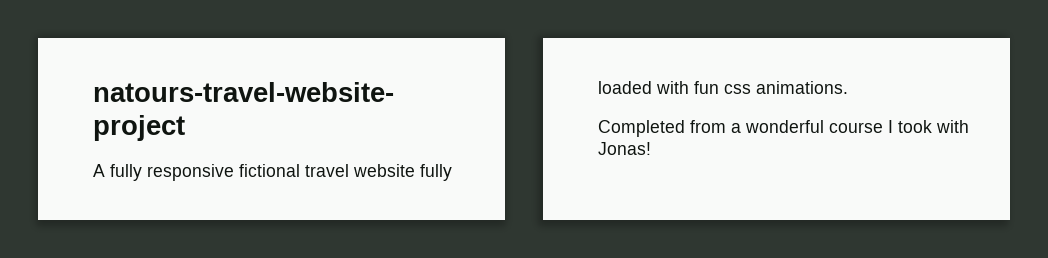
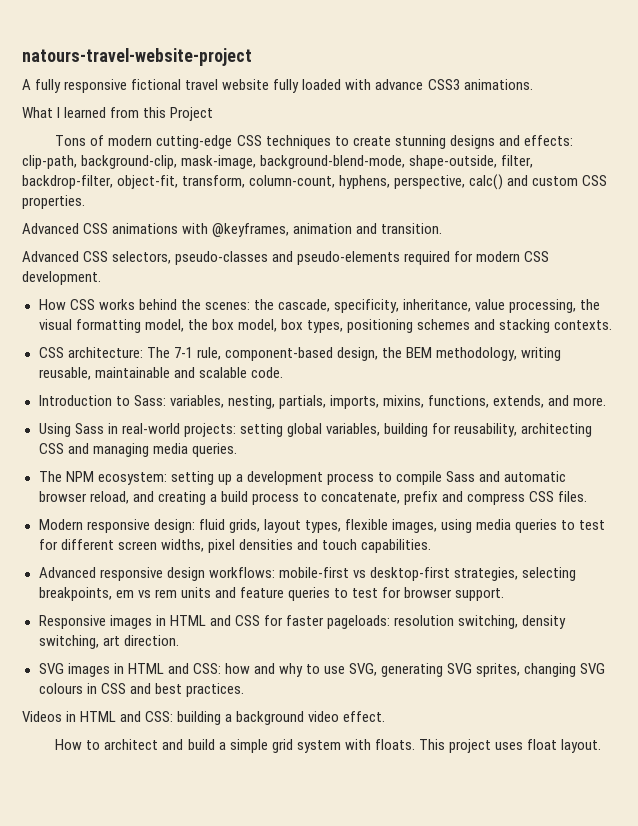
[694,81,751,94] fun css -> [375,79,460,90] advance CSS3
[598,120,969,137] [598,142,651,155] Completed from a wonderful course I took with Jonas! -> [22,107,214,121] [55,135,573,149] [22,155,534,169] [22,174,608,190] [22,195,85,209] [22,223,443,237] [22,251,550,265] [22,271,101,285] [38,299,601,313] [38,319,613,333] [38,347,561,361] [38,367,283,380] [38,395,607,409] [38,423,593,437] [38,443,237,457] [38,471,567,485] [38,491,588,505] [38,519,606,533] [38,539,431,553] [38,567,576,581] [38,587,505,601] [38,615,567,629] [38,635,179,649] [38,663,606,677] [38,683,244,697] [22,711,386,725] [55,739,602,753] What I learned from this Project // Tons of modern cutting-edge CSS techniques to create stunning designs and effects: clip-path, background-clip, mask-image, background-blend-mode, shape-outside, filter, backdrop-filter, object-fit, transform, column-count, hyphens, perspective, calc() and custom CSS properties. // Advanced CSS animations with @keyframes, animation and transition. // Advanced CSS selectors, pseudo-classes and pseudo-elements required for modern CSS development. // How CSS works behind the scenes: the cascade, specificity, inheritance, value processing, the visual formatting model, the box model, box types, positioning schemes and stacking contexts. // CSS architecture: The 7-1 rule, component-based design, the BEM methodology, writing reusable, maintainable and scalable code. // Introduction to Sass: variables, nesting, partials, imports, mixins, functions, extends, and more. // Using Sass in real-world projects: setting global variables, building for reusability, architecting CSS and managing media queries. // The NPM ecosystem: setting up a development process to compile Sass and automatic browser reload, and creating a build process to concatenate, prefix and compress CSS files. // Modern responsive design: fluid grids, layout types, flexible images, using media queries to test for different screen widths, pixel densities and touch capabilities. // Advanced responsive design workflows: mobile-first vs desktop-first strategies, selecting breakpoints, em vs rem units and feature queries to test for browser support. // Responsive images in HTML and CSS for faster pageloads: resolution switching, density switching, art direction. // SVG images in HTML and CSS: how and why to use SVG, generating SVG sprites, changing SVG colours in CSS and best practices. // Videos in HTML and CSS: building a background video effect. // How to architect and build a simple grid system with floats. This project uses float layout.

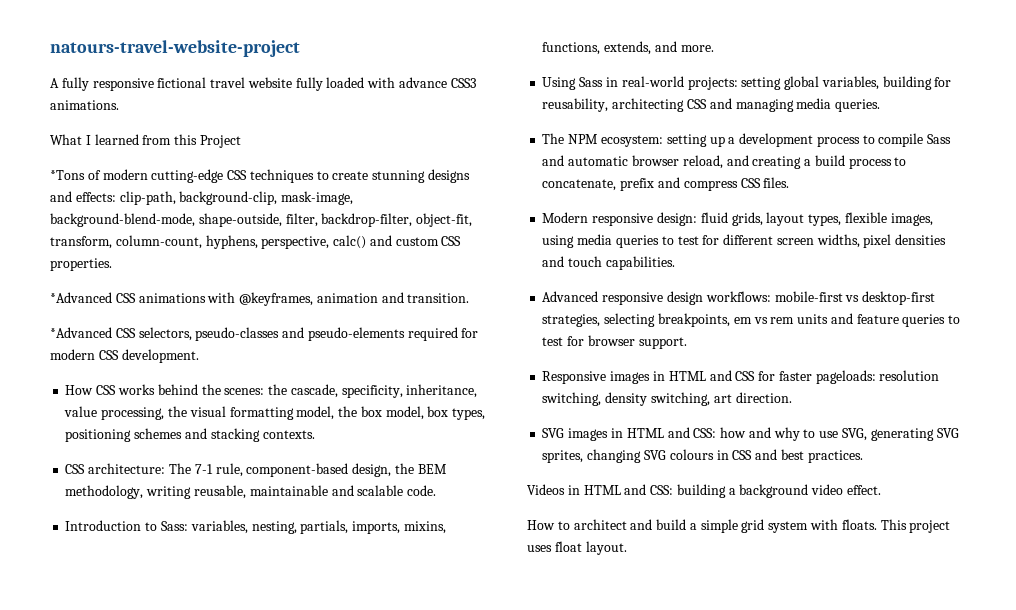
[55,135,87,146] Tons -> [50,170,85,180] *Tons
[22,223,79,234] Advanced -> [50,292,112,303] *Advanced
[22,251,79,262] Advanced -> [50,327,112,338] *Advanced

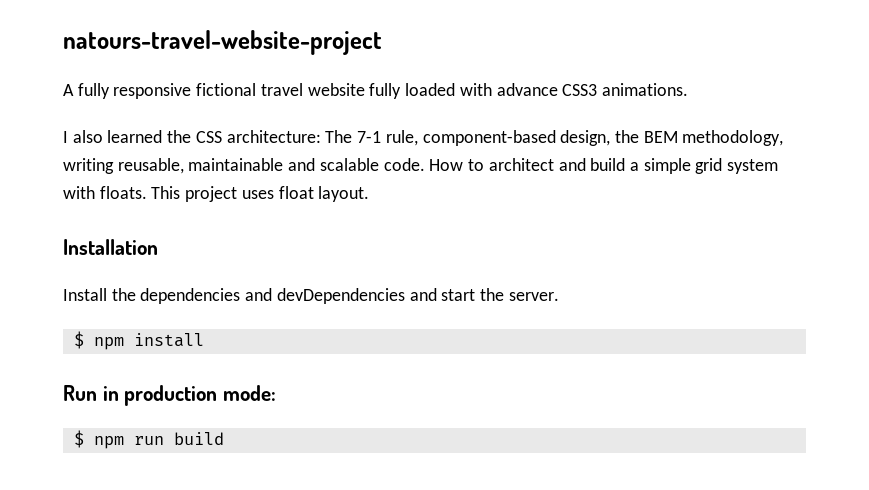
[50,134,241,148] [50,169,471,183] [50,191,354,205] [50,213,473,227] [50,235,462,249] [50,258,112,271] [50,292,470,306] [50,327,479,341] [50,349,199,363] [65,384,478,398] [64,406,486,420] [65,428,315,442] What I learned from this Project // *Tons of modern cutting-edge CSS techniques to create stunning designs and effects: clip-path, background-clip, mask-image, background-blend-mode, shape-outside, filter, backdrop-filter, object-fit, transform, column-count, hyphens, perspective, calc() and custom CSS properties. // *Advanced CSS animations with @keyframes, animation and transition. // *Advanced CSS selectors, pseudo-classes and pseudo-elements required for modern CSS development. // How CSS works behind the scenes: the cascade, specificity, inheritance, value processing, the visual formatting model, the box model, box types, positioning schemes and stacking contexts. // -> [63,130,192,143] I also learned the
[65,520,446,534] [542,41,714,55] [542,76,952,90] [542,98,881,112] [542,133,952,147] [542,155,907,169] [542,177,790,191] [542,212,933,226] [542,234,947,248] [542,256,675,270] [542,291,936,305] [542,313,961,327] [542,335,687,349] [542,370,940,384] [542,392,792,406] [542,427,959,441] [542,449,863,463] [527,484,882,498] // Introduction to Sass: variables, nesting, partials, imports, mixins, functions, extends, and more. // Using Sass in real-world projects: setting global variables, building for reusability, architecting CSS and managing media queries. // The NPM ecosystem: setting up a development process to compile Sass and automatic browser reload, and creating a build process to concatenate, prefix and compress CSS files. // Modern responsive design: fluid grids, layout types, flexible images, using media queries to test for different screen widths, pixel densities and touch capabilities. // Advanced responsive design workflows: mobile-first vs desktop-first strategies, selecting breakpoints, em vs rem units and feature queries to test for browser support. // Responsive images in HTML and CSS for faster pageloads: resolution switching, density switching, art direction. // SVG images in HTML and CSS: how and why to use SVG, generating SVG sprites, changing SVG colours in CSS and best practices. // Videos in HTML and CSS: building a background video effect. // -> (425, 164) none
(627, 548) none -> [63,239,158,255] [63,288,559,304] [73,331,204,350] [63,385,277,406] [73,430,224,449] // Installation // Install the dependencies and devDependencies and start the server. // $ npm install // Run in production mode: // $ npm run build

